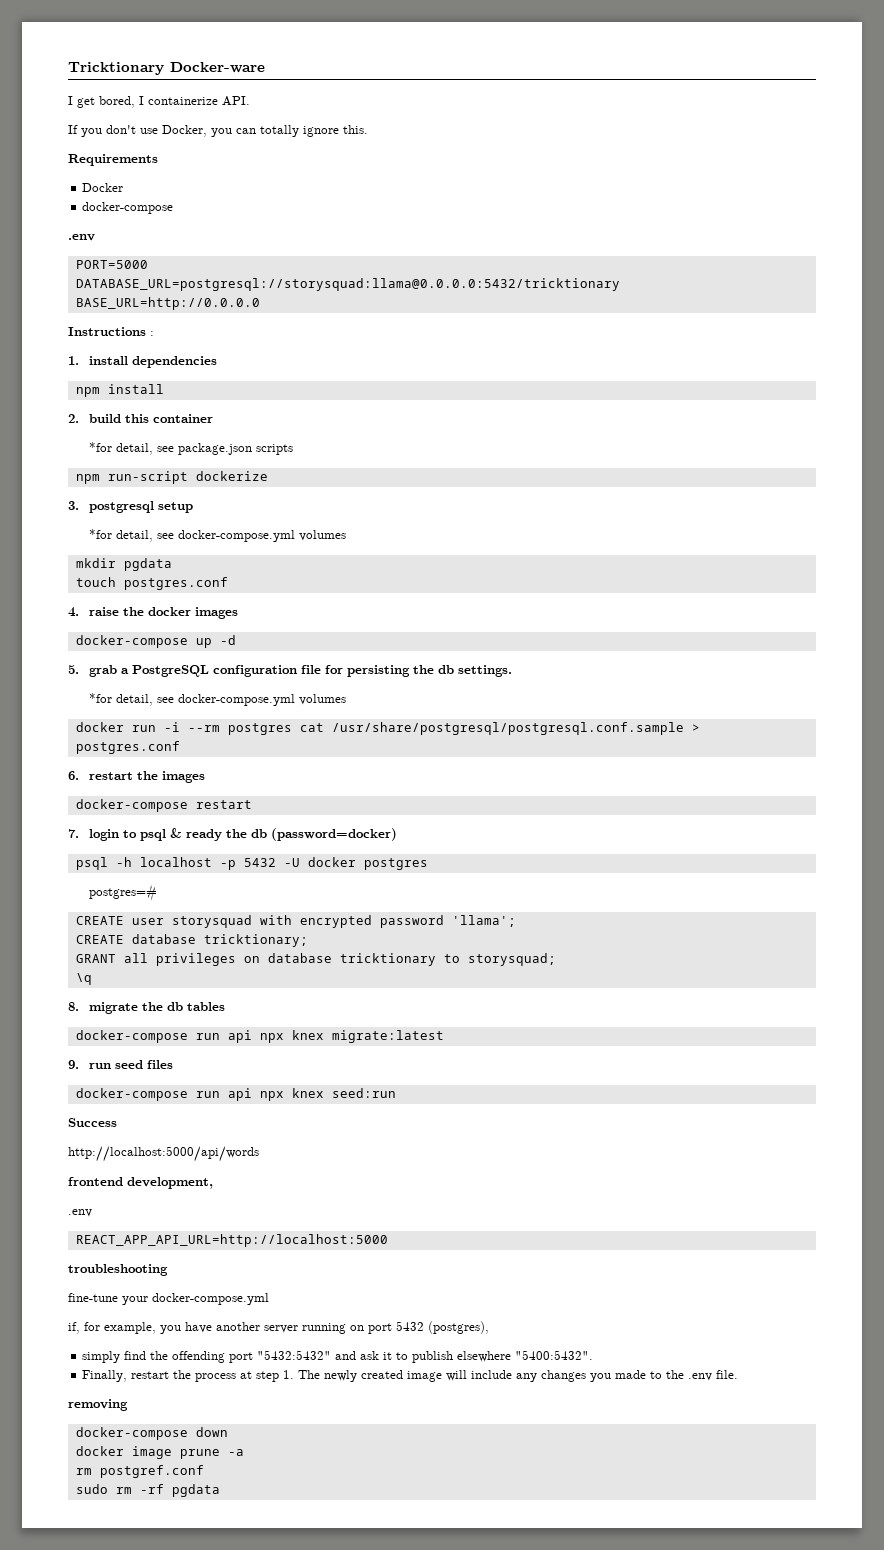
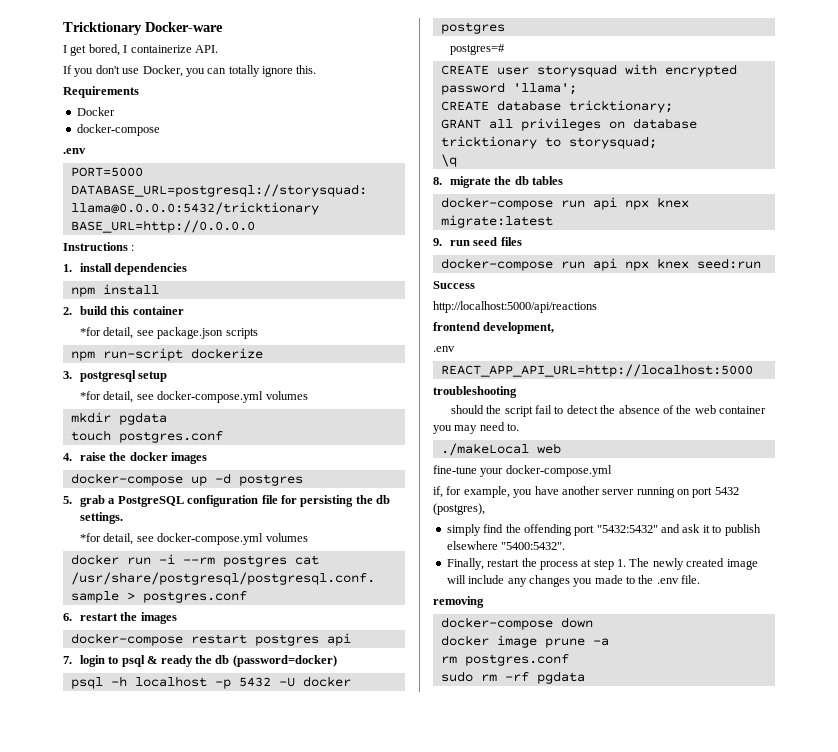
(236, 640) none -> [238,474,303,486] postgres
(252, 804) none -> [254,633,351,646] postgres api
[68,1146,259,1162] http://localhost:5000/api/words -> [433,301,597,313] http://localhost:5000/api/reactions
(168, 1270) none -> [450,405,767,417] [433,422,520,434] [440,443,561,456] // should the script fail to detect the absence of the web container you may need to. // ./makeLocal web
[99,1465,204,1478] postgref.conf -> [464,654,569,666] postgres.conf

